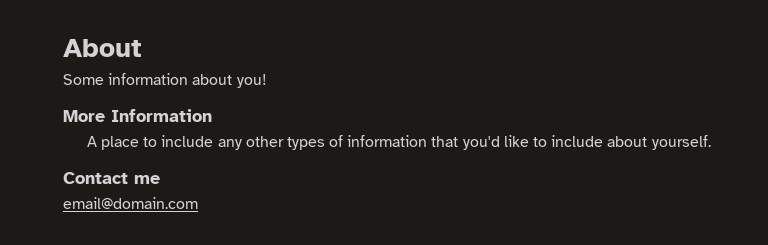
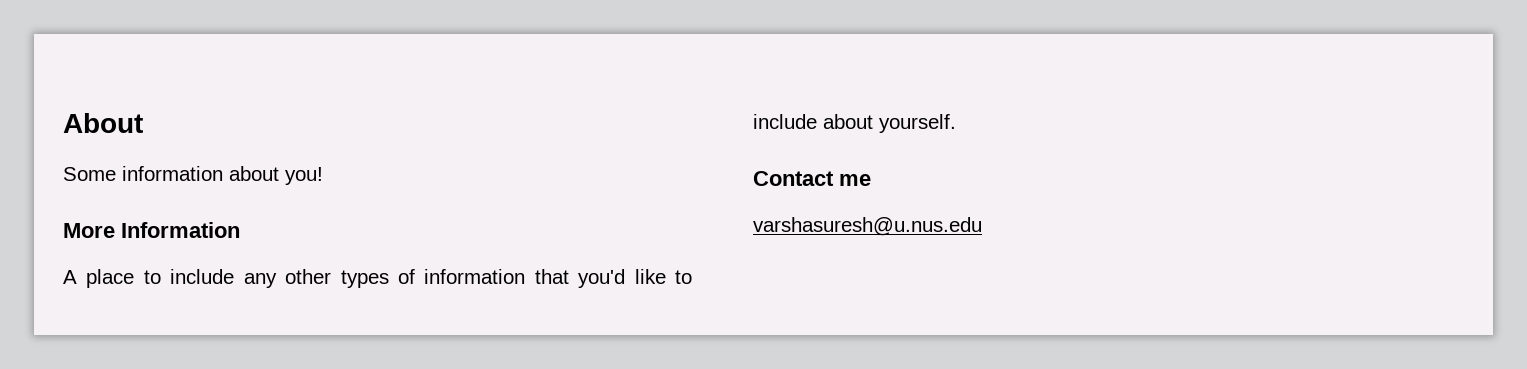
[63,197,198,209] email@domain.com -> [753,217,982,236] varshasuresh@u.nus.edu

